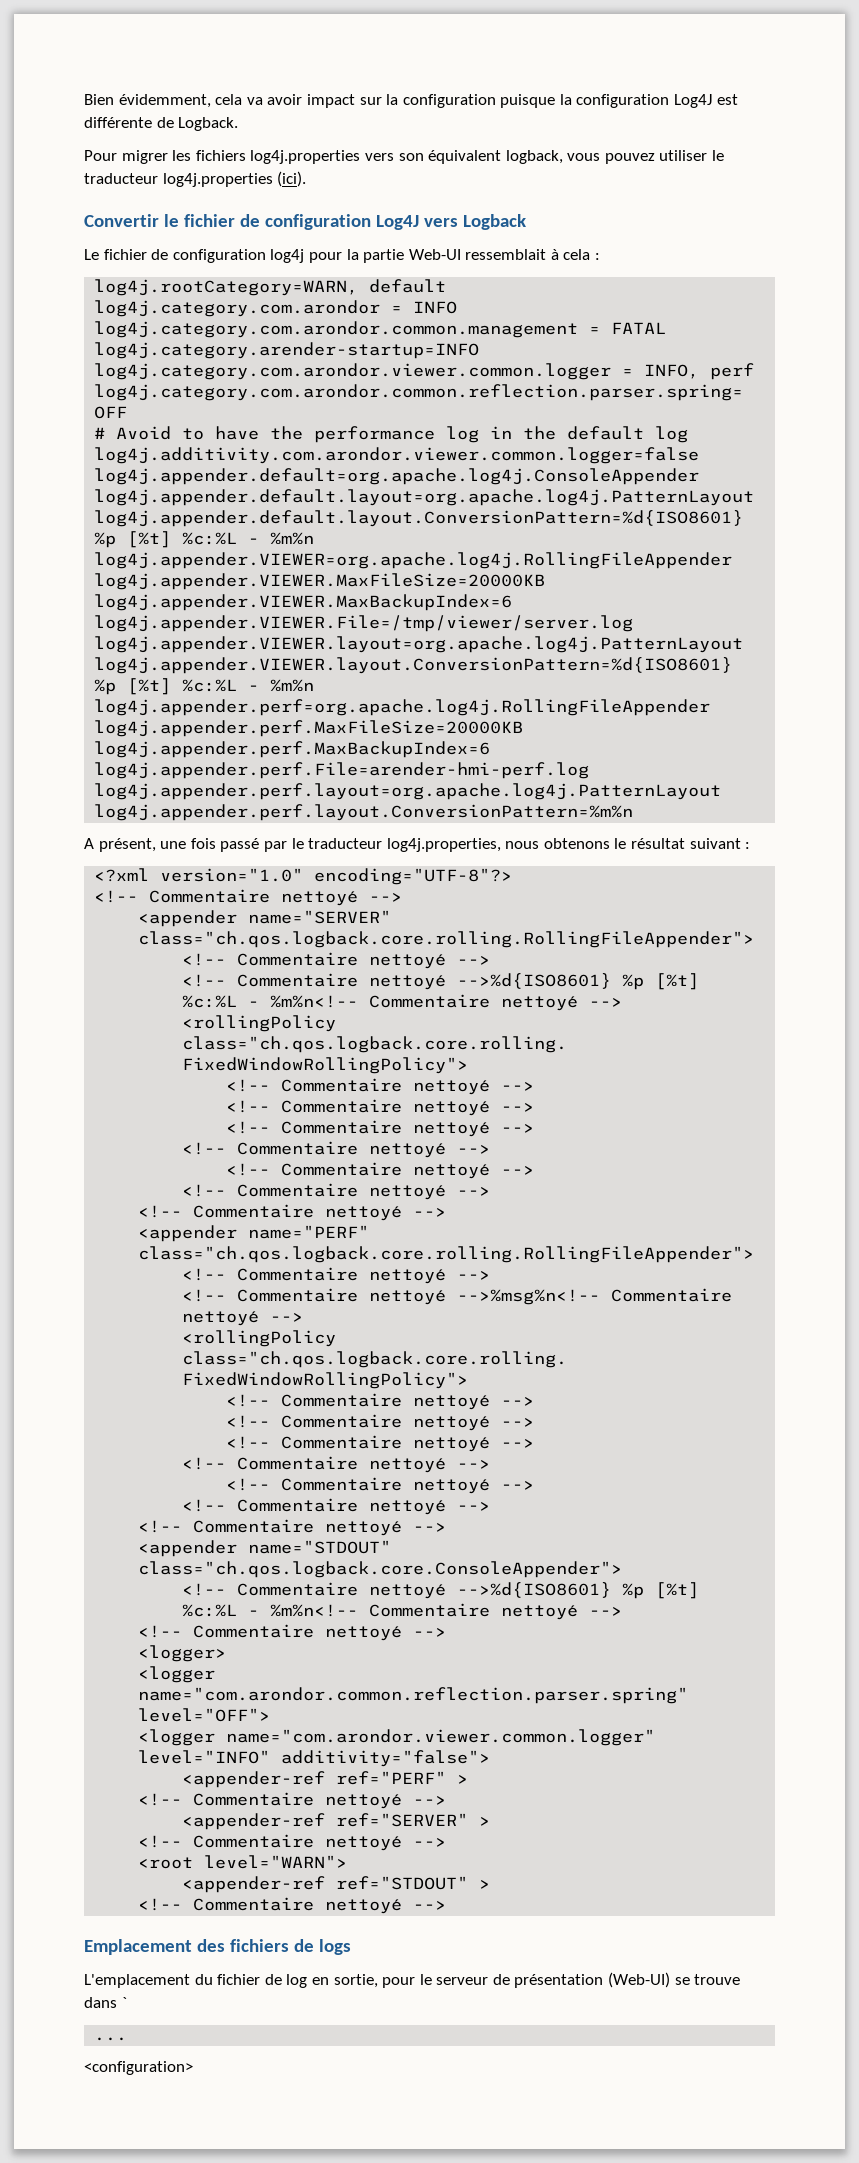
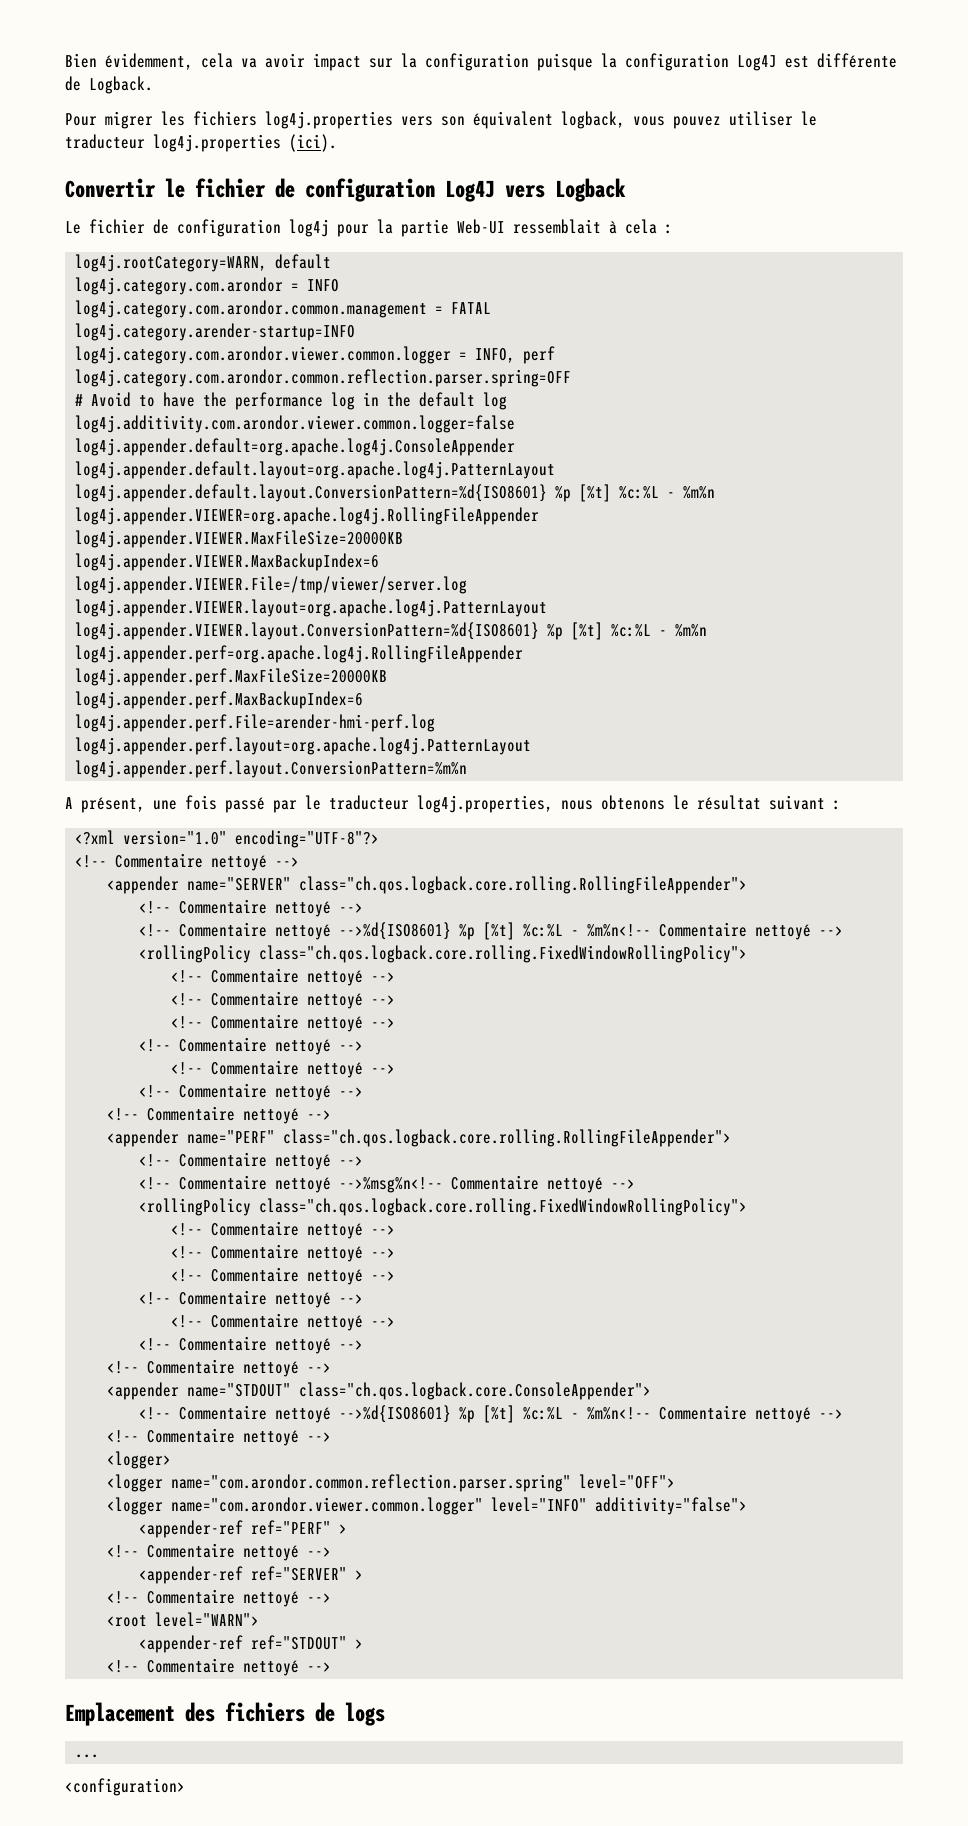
[84,1972,741,1988] [84,1997,127,2008] // L'emplacement du fichier de log en sortie, pour le serveur de présentation (Web-UI) se trouve dans ` -> (385, 1714) none

